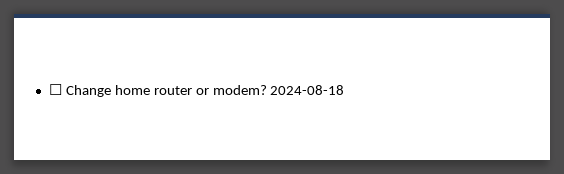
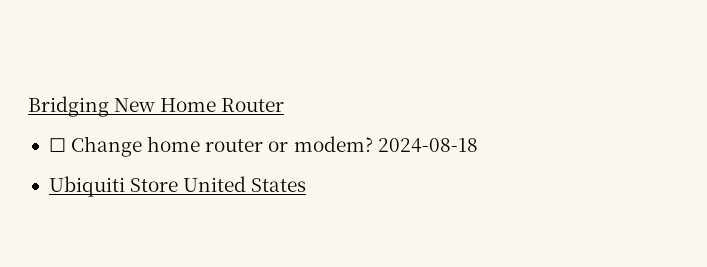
(48, 89) none -> [28,96,285,117] Bridging New Home Router //
(345, 90) none -> [48,176,307,197] // Ubiquiti Store United States

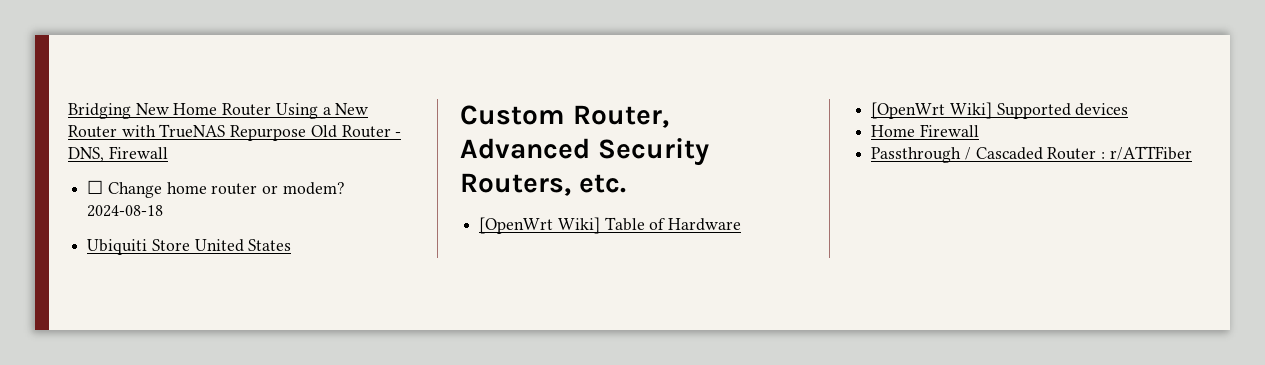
(285, 105) none -> [275,103,369,119] [68,124,402,141] [68,146,168,162] Using a New Router with TrueNAS Repurpose Old Router - DNS, Firewall
(307, 185) none -> [460,105,669,128] [460,138,709,166] [460,173,626,196] [479,217,742,234] [871,102,1129,119] [871,124,979,137] [871,146,1192,163] // Custom Router, Advanced Security Routers, etc. // [OpenWrt Wiki] Table of Hardware // [OpenWrt Wiki] Supported devices // Home Firewall // Passthrough / Cascaded Router : r/ATTFiber

